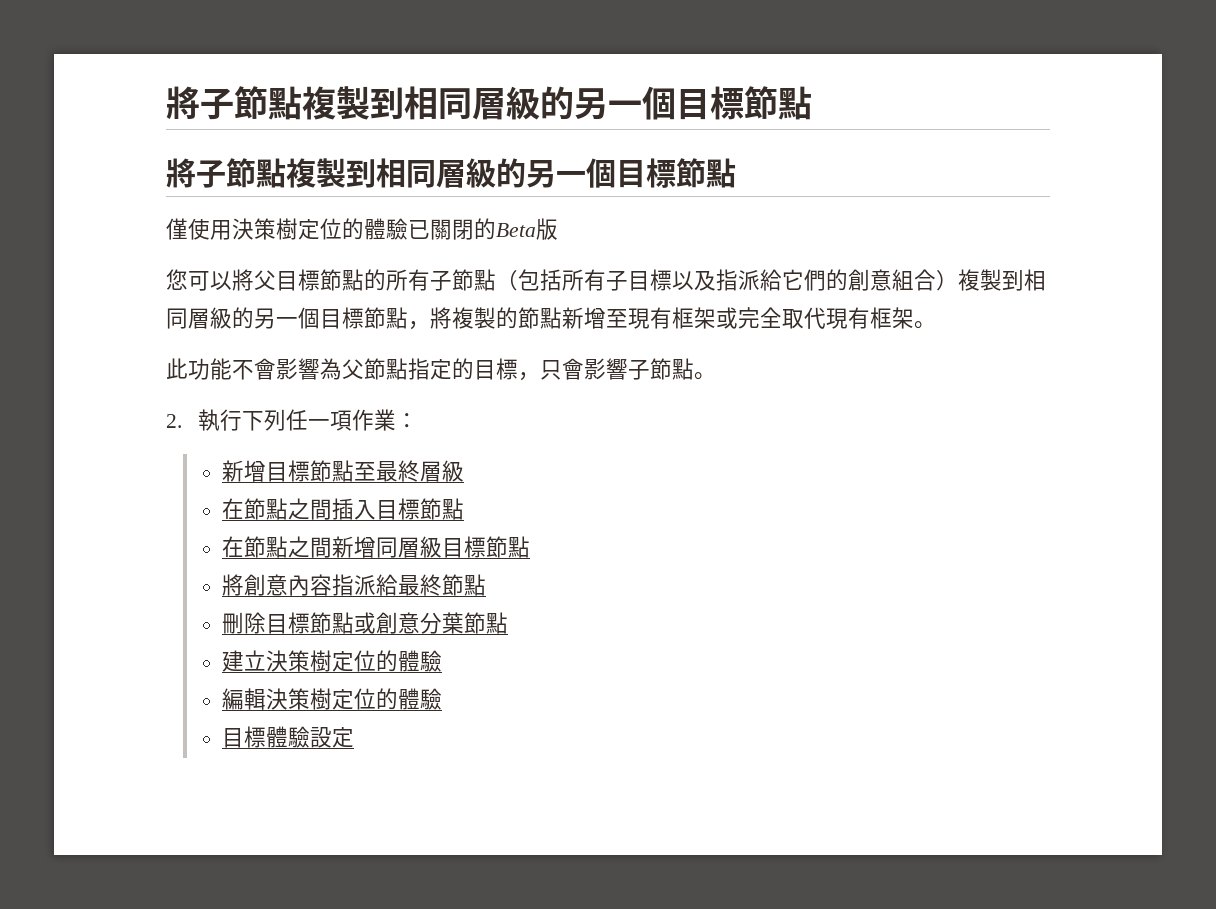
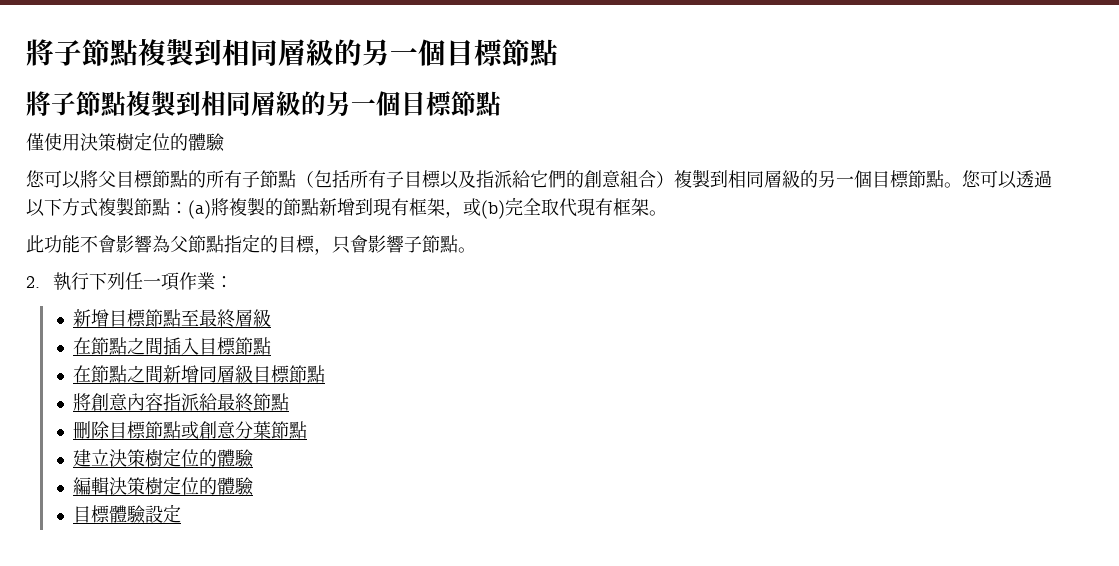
[408,218,558,240] 已關閉的Beta版 -> (225, 142) none
[408,321,430,330] ， -> [944,170,1052,189] [26,197,211,219] 。您可以透過以下方式複製節點：(a)
[606,307,738,329] 至現有框架或 -> [355,198,505,219] 到現有框架，或(b)

